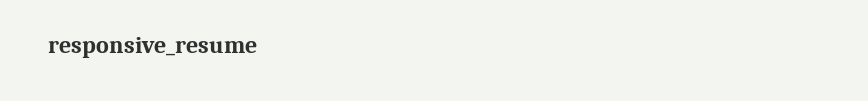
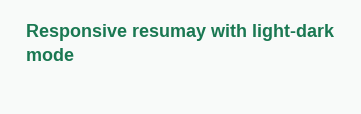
[48,37,257,58] responsive_resume -> [26,24,335,41] [26,48,74,61] Responsive resumay with light-dark mode

